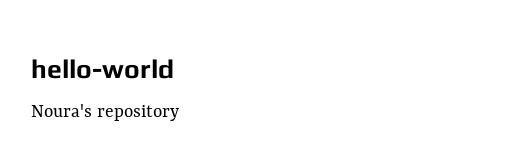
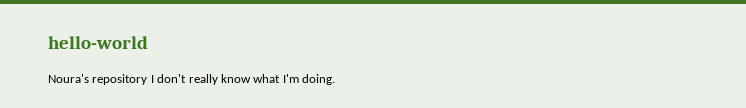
(180, 113) none -> [150,74,335,85] I don't really know what I'm doing.

